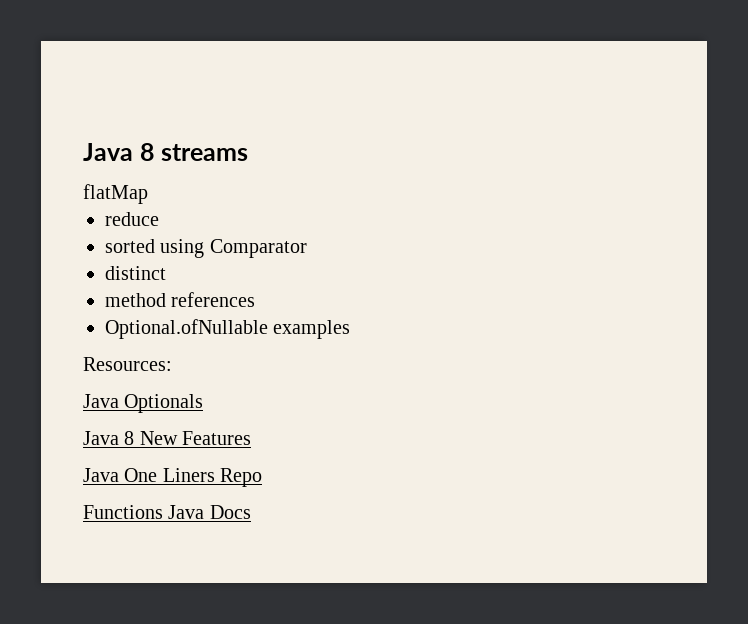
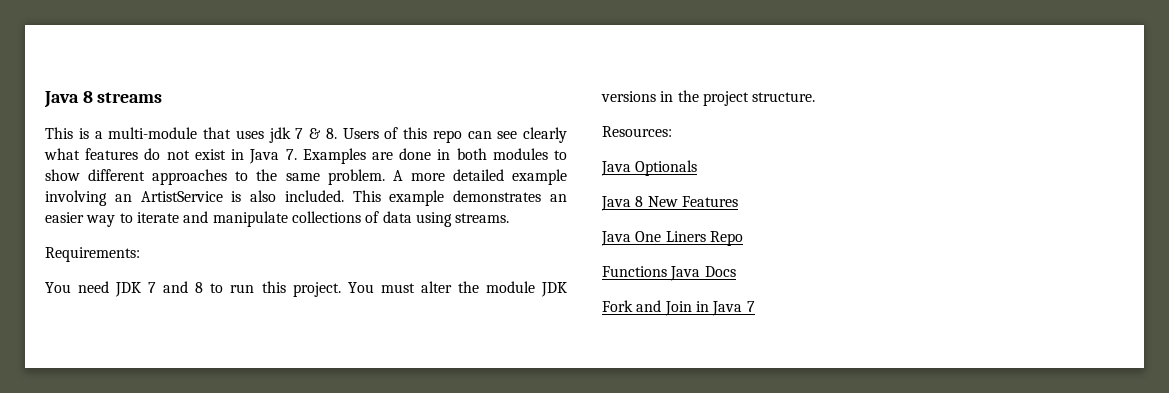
[83,184,148,204] [105,212,159,226] [105,239,307,258] [105,266,166,280] [105,292,256,307] [105,319,351,339] flatMap // reduce // sorted using Comparator // distinct // method references // Optional.ofNullable examples -> [45,127,567,143] [44,148,567,164] [45,169,568,185] [45,190,567,206] [45,211,510,227] [45,247,140,262] [45,281,567,297] [601,90,816,106] This is a multi-module that uses jdk 7 & 8. Users of this repo can see clearly what features do not exist in Java 7. Examples are done in both modules to show different approaches to the same problem. A more detailed example involving an ArtistService is also included. This example demonstrates an easier way to iterate and manipulate collections of data using streams. // Requirements: // You need JDK 7 and 8 to run this project. You must alter the module JDK versions in the project structure.
(251, 512) none -> [602,300,755,316] // Fork and Join in Java 7

